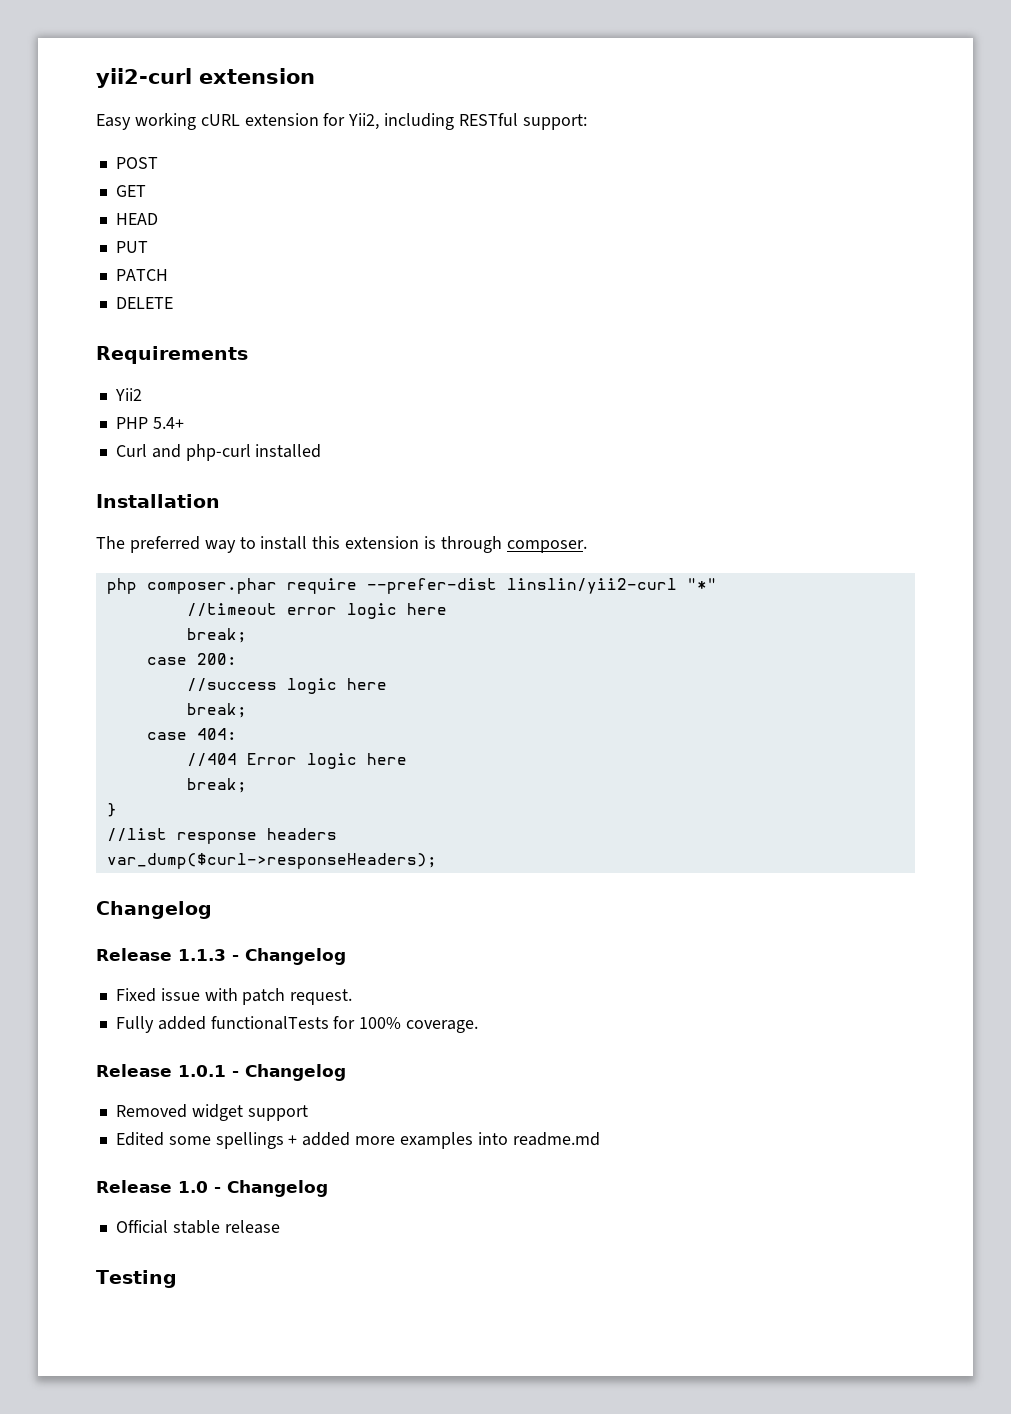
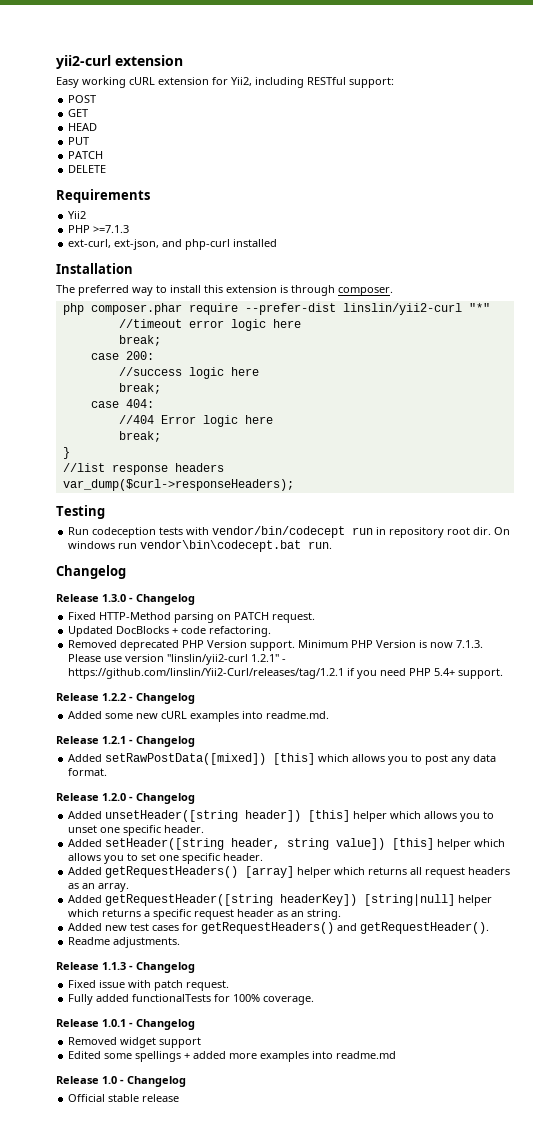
[152,417,184,429] [115,444,147,457] 5.4+ // Curl -> [93,225,130,233] [68,239,160,250] >=7.1.3 // ext-curl, ext-json,
[96,901,212,919] Changelog -> [56,505,105,519] [68,526,511,538] [68,540,333,552] [56,565,126,579] [56,594,195,605] [68,612,316,623] [68,626,272,637] [68,640,484,651] [68,654,287,665] [68,668,504,679] [56,693,195,704] [68,711,330,722] [56,736,195,747] [68,753,497,765] [68,768,108,776] [56,793,195,804] [68,810,495,822] [68,825,205,836] [68,838,506,850] [68,853,264,864] [68,866,511,878] [68,883,130,892] [68,894,493,906] [68,909,342,920] [68,922,490,934] [68,937,181,948] Testing // Run codeception tests with vendor/bin/codecept run in repository root dir. On windows run vendor\bin\codecept.bat run. // Changelog // Release 1.3.0 - Changelog // Fixed HTTP-Method parsing on PATCH request. // Updated DocBlocks + code refactoring. // Removed deprecated PHP Version support. Minimum PHP Version is now 7.1.3. Please use version "linslin/yii2-curl 1.2.1" - https://github.com/linslin/Yii2-Curl/releases/tag/1.2.1 if you need PHP 5.4+ support. // Release 1.2.2 - Changelog // Added some new cURL examples into readme.md. // Release 1.2.1 - Changelog // Added setRawPostData([mixed]) [this] which allows you to post any data format. // Release 1.2.0 - Changelog // Added unsetHeader([string header]) [this] helper which allows you to unset one specific header. // Added setHeader([string header, string value]) [this] helper which allows you to set one specific header. // Added getRequestHeaders() [array] helper which returns all request headers as an array. // Added getRequestHeader([string headerKey]) [string|null] helper which returns a specific request header as an string. // Added new test cases for getRequestHeaders() and getRequestHeader(). // Readme adjustments.
[96,1270,177,1288] // Testing -> (180, 1098) none

